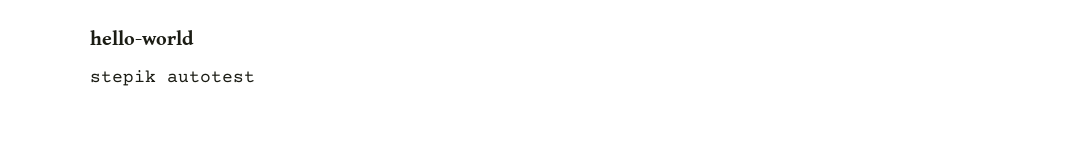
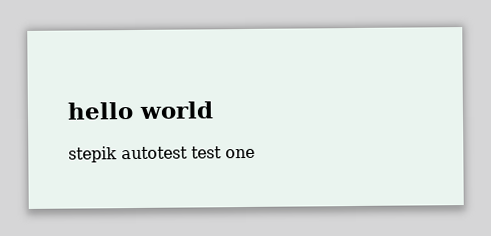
[90,30,194,45] hello-world -> [67,101,214,120] hello world
(255, 77) none -> [191,146,255,159] test one

